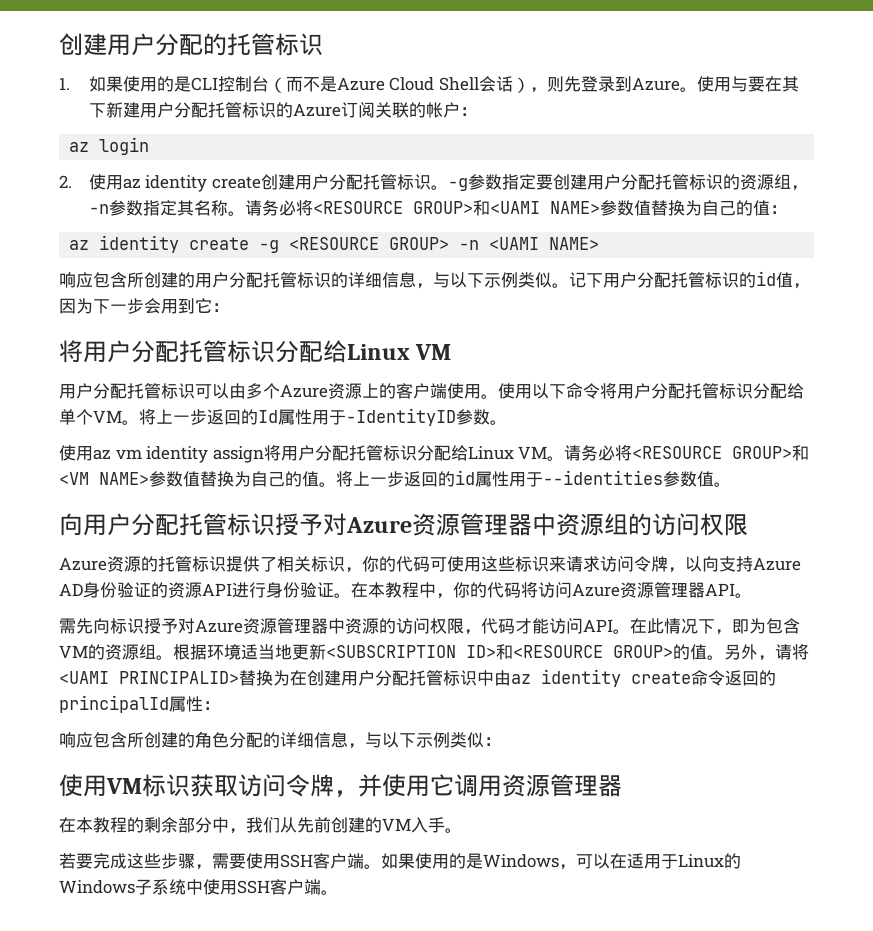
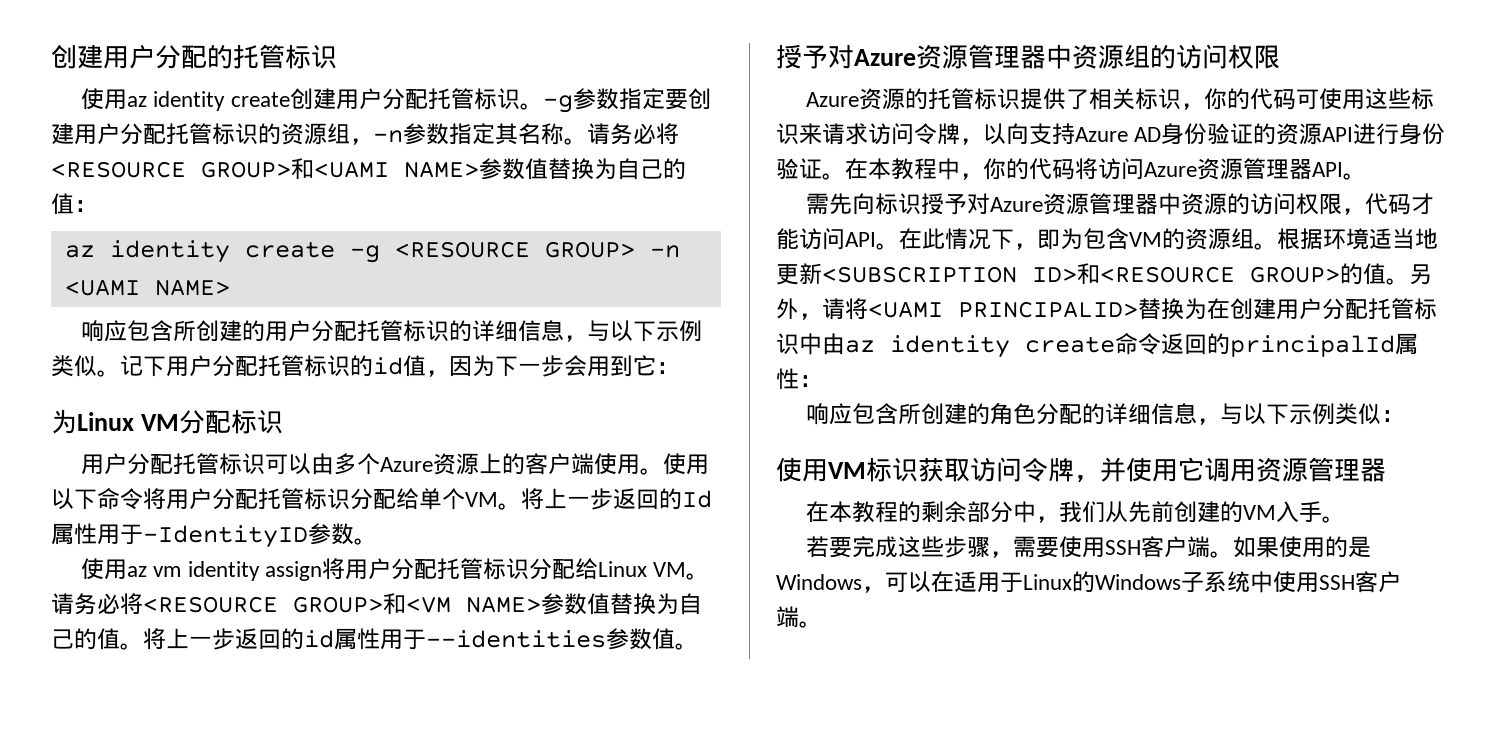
[59,76,799,93] [88,102,477,118] [69,137,150,155] [59,175,72,188] 1.如果使用的是CLI控制台（而不是Azure Cloud Shell会话），则先登录到Azure。使用与要在其下新建用户分配托管标识的Azure订阅关联的帐户： // az login // 2. -> (337, 56) none
[59,340,452,363] 将用户分配托管标识分配给Linux VM -> [51,409,283,434] 为Linux VM分配标识
[59,513,275,536] 向用户分配托管标识 -> (698, 646) none

